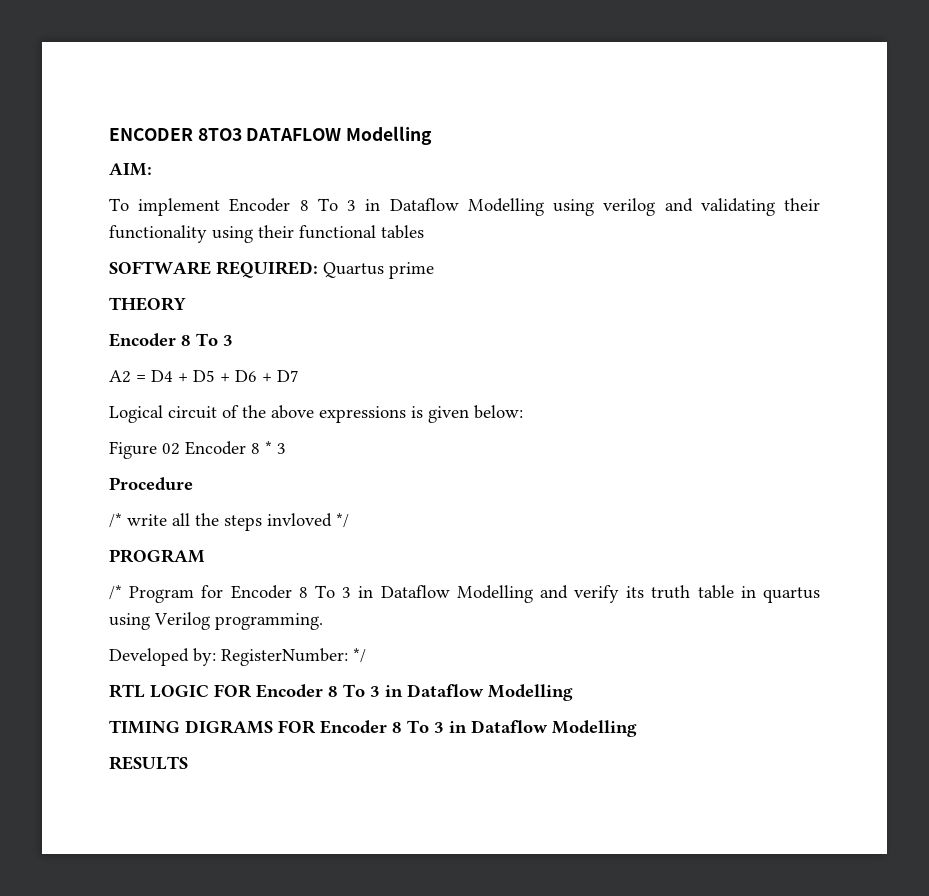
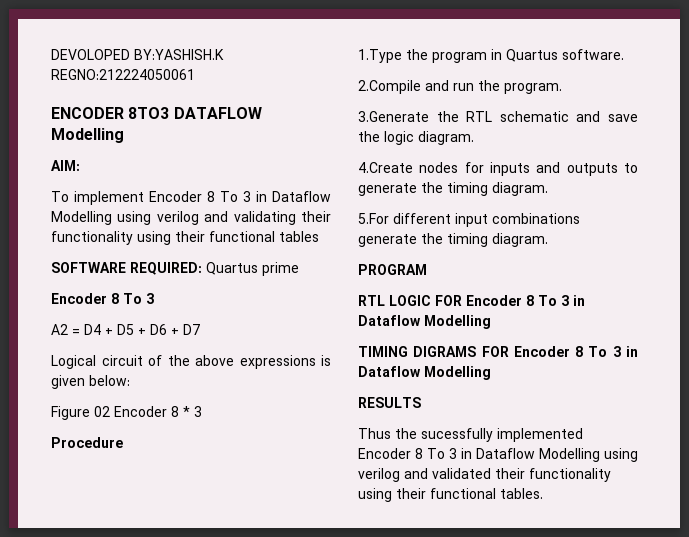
(109, 134) none -> [51,49,224,60] [51,69,195,80] DEVOLOPED BY:YASHISH.K REGNO:212224050061 //
[109,297,186,311] // THEORY -> (299, 269) none
[109,513,349,531] [109,549,205,563] [109,585,820,603] [109,612,323,630] [109,648,366,666] /* write all the steps invloved */ // PROGRAM // /* Program for Encoder 8 To 3 in Dataflow Modelling and verify its truth table in quartus using Verilog programming. // Developed by: RegisterNumber: */ -> [358,49,624,63] [358,80,562,94] [358,111,638,122] [358,131,474,145] [358,162,638,176] [358,182,548,196] [358,213,580,227] [358,233,548,247] [358,264,427,275] 1.Type the program in Quartus software. // 2.Compile and run the program. // 3.Generate the RTL schematic and save the logic diagram. // 4.Create nodes for inputs and outputs to generate the timing diagram. // 5.For different input combinations generate the timing diagram. // PROGRAM
(188, 763) none -> [358,428,583,442] [358,448,638,462] [358,468,611,482] [358,488,543,502] // Thus the sucessfully implemented Encoder 8 To 3 in Dataflow Modelling using verilog and validated their functionality using their functional tables.

